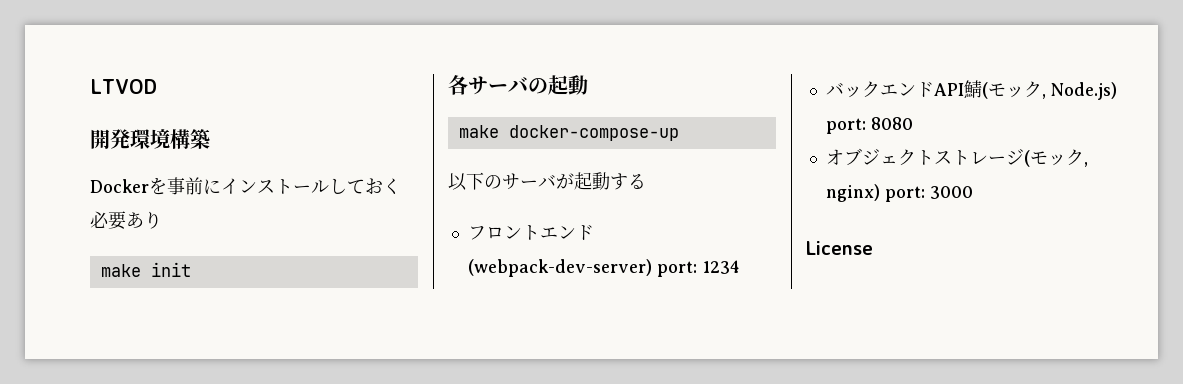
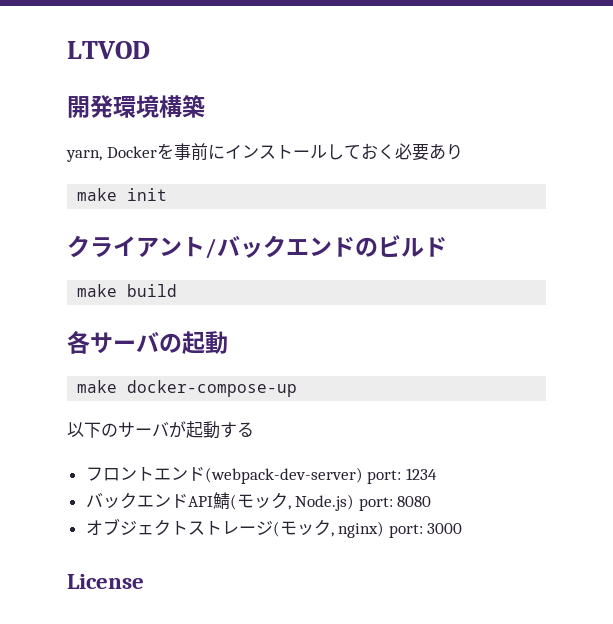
(210, 139) none -> [66,150,102,162] yarn,
(191, 269) none -> [67,235,447,259] [77,284,178,297] // クライアント/バックエンドのビルド // make build

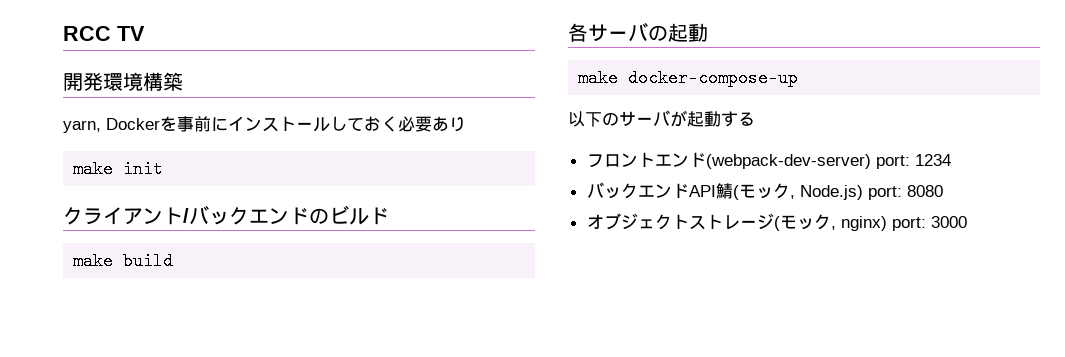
[67,41,150,59] LTVOD -> [63,26,145,41] RCC TV
[67,574,144,589] // License -> (967, 222) none

